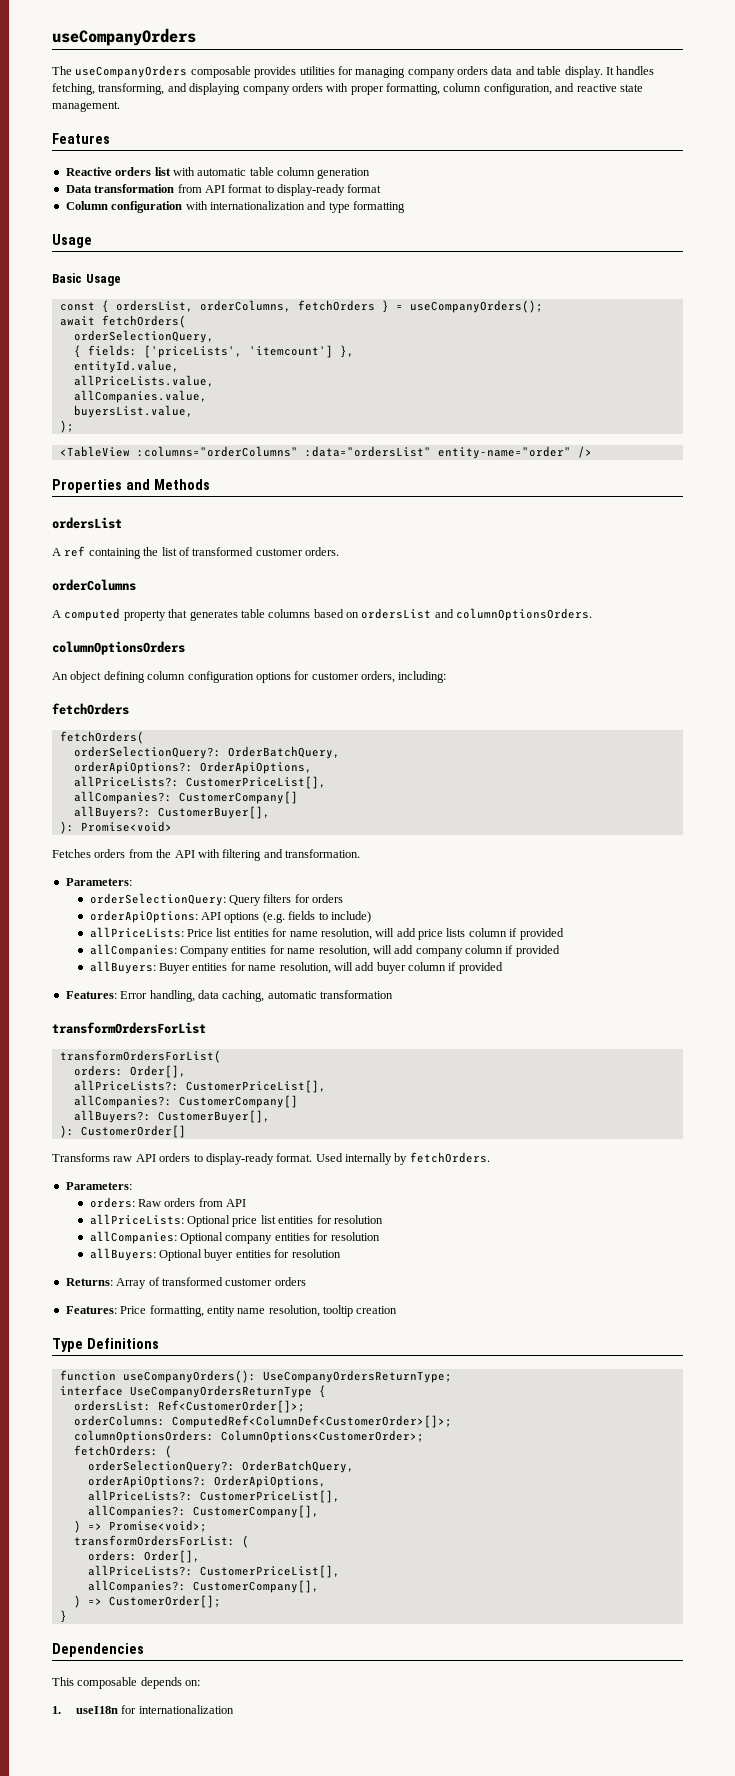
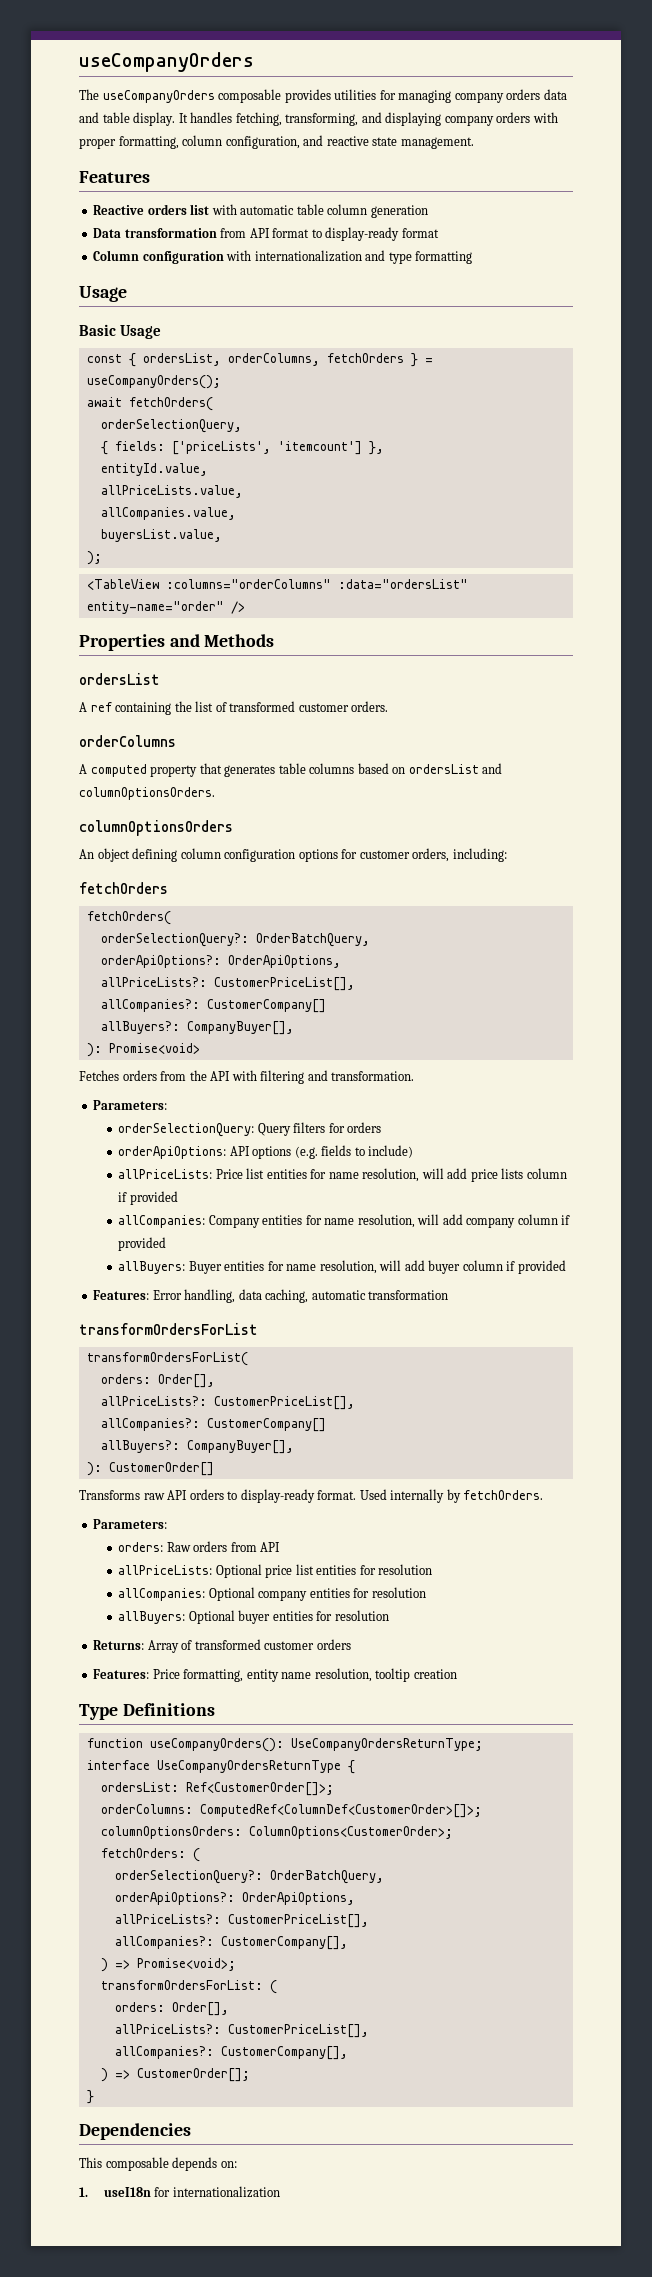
[157,806,270,819] CustomerBuyer[], -> [186,1021,294,1035] CompanyBuyer[],
[157,1110,270,1123] CustomerBuyer[], -> [186,1440,294,1454] CompanyBuyer[],

